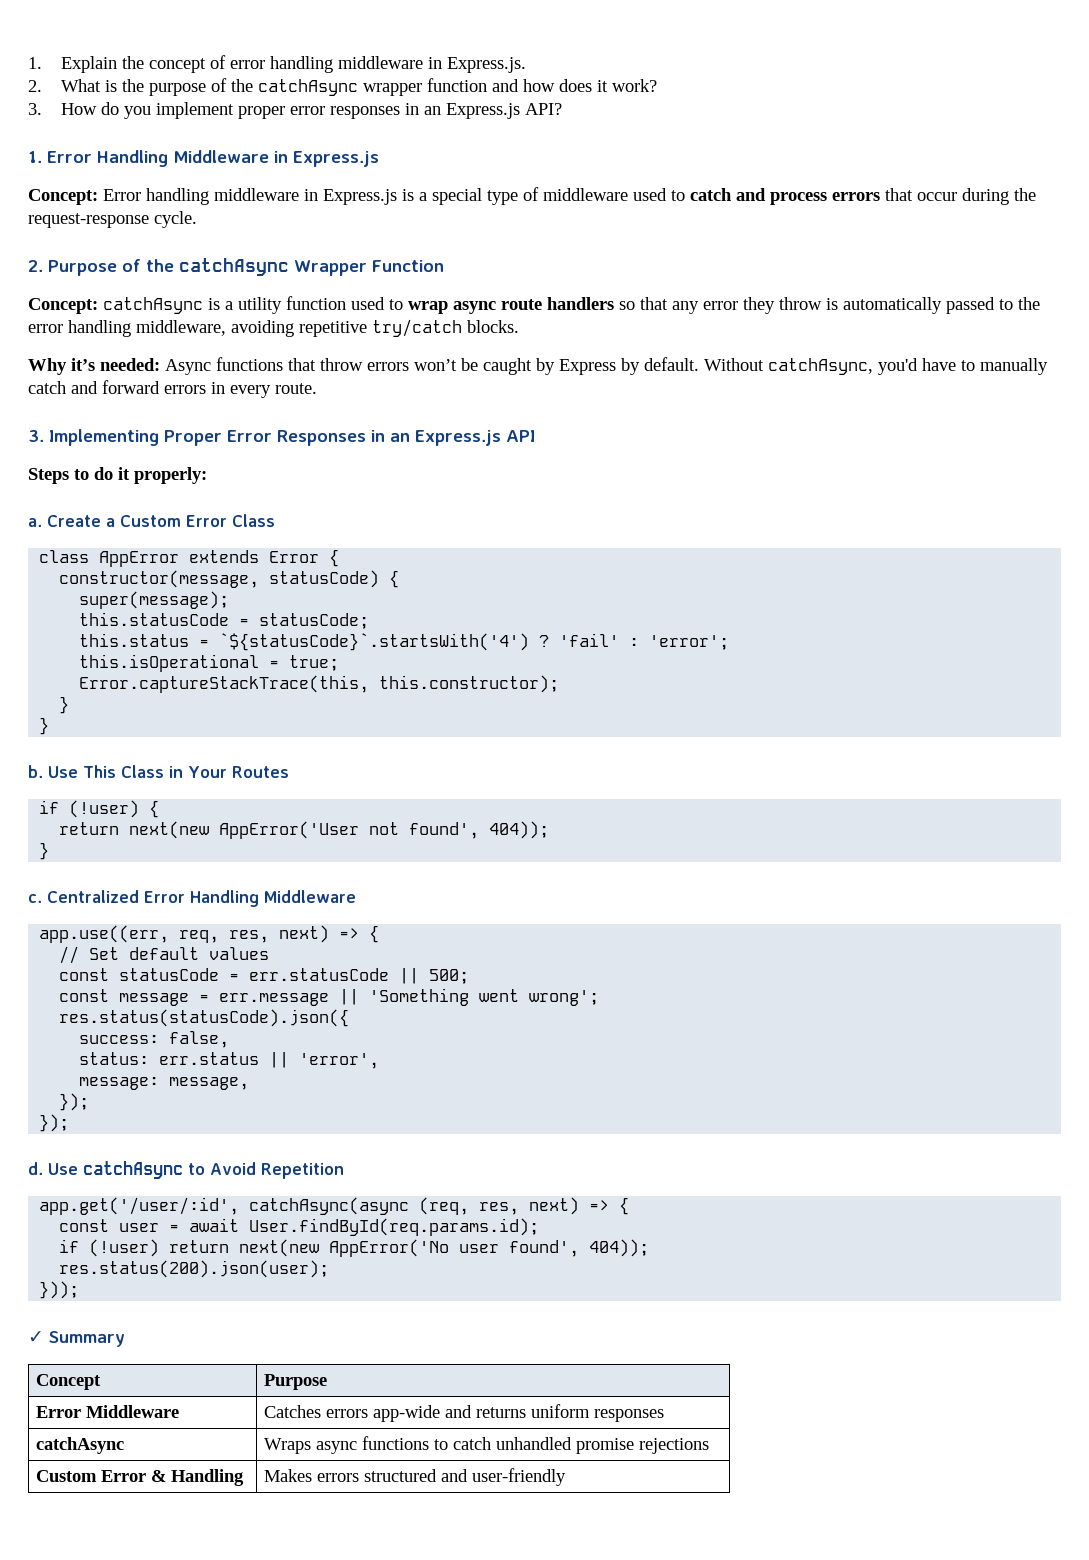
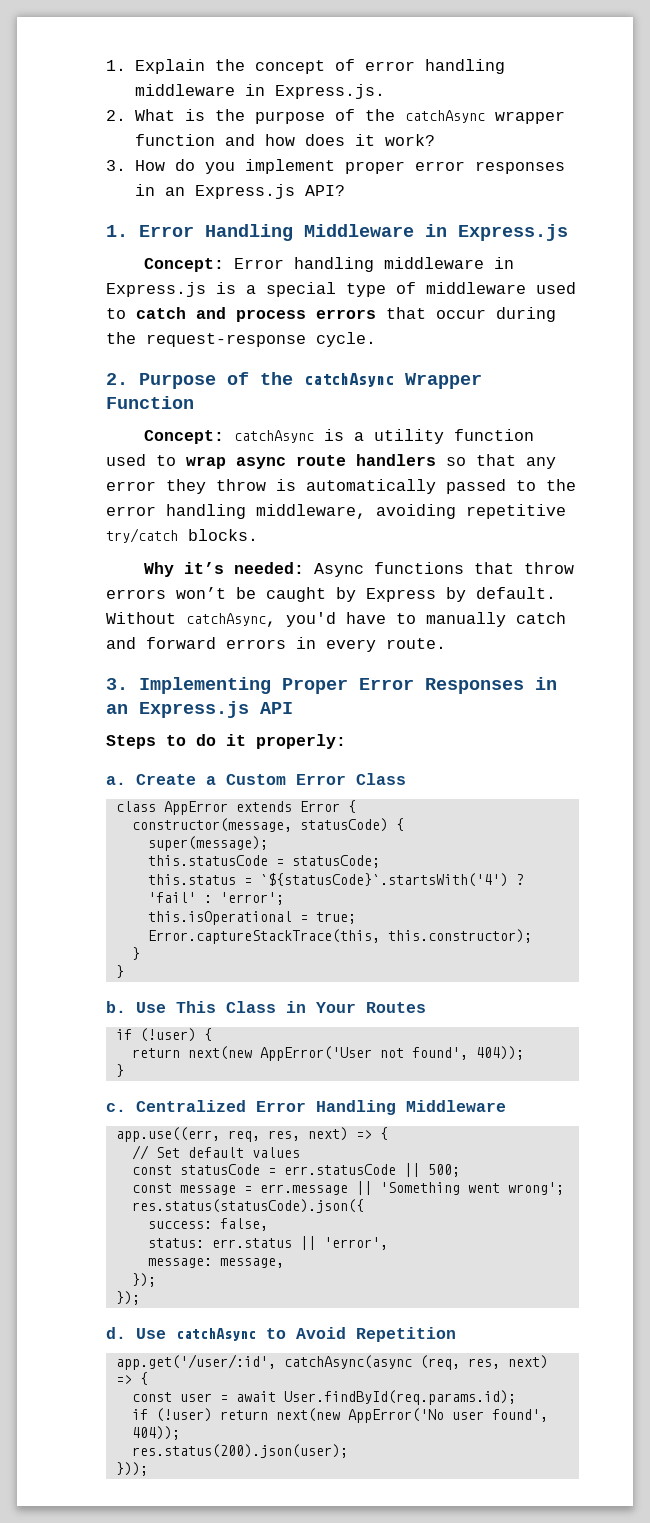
[28,1331,125,1347] [36,1374,102,1390] [264,1374,328,1390] [36,1405,180,1418] [264,1404,665,1422] [36,1437,125,1454] [264,1436,710,1454] [36,1469,245,1486] [264,1468,567,1486] // ✓ Summary // Concept | Purpose // Error Middleware | Catches errors app-wide and returns uniform responses // catchAsync | Wraps async functions to catch unhandled promise rejections // Custom Error & Handling | Makes errors structured and user-friendly -> (148, 1469) none

